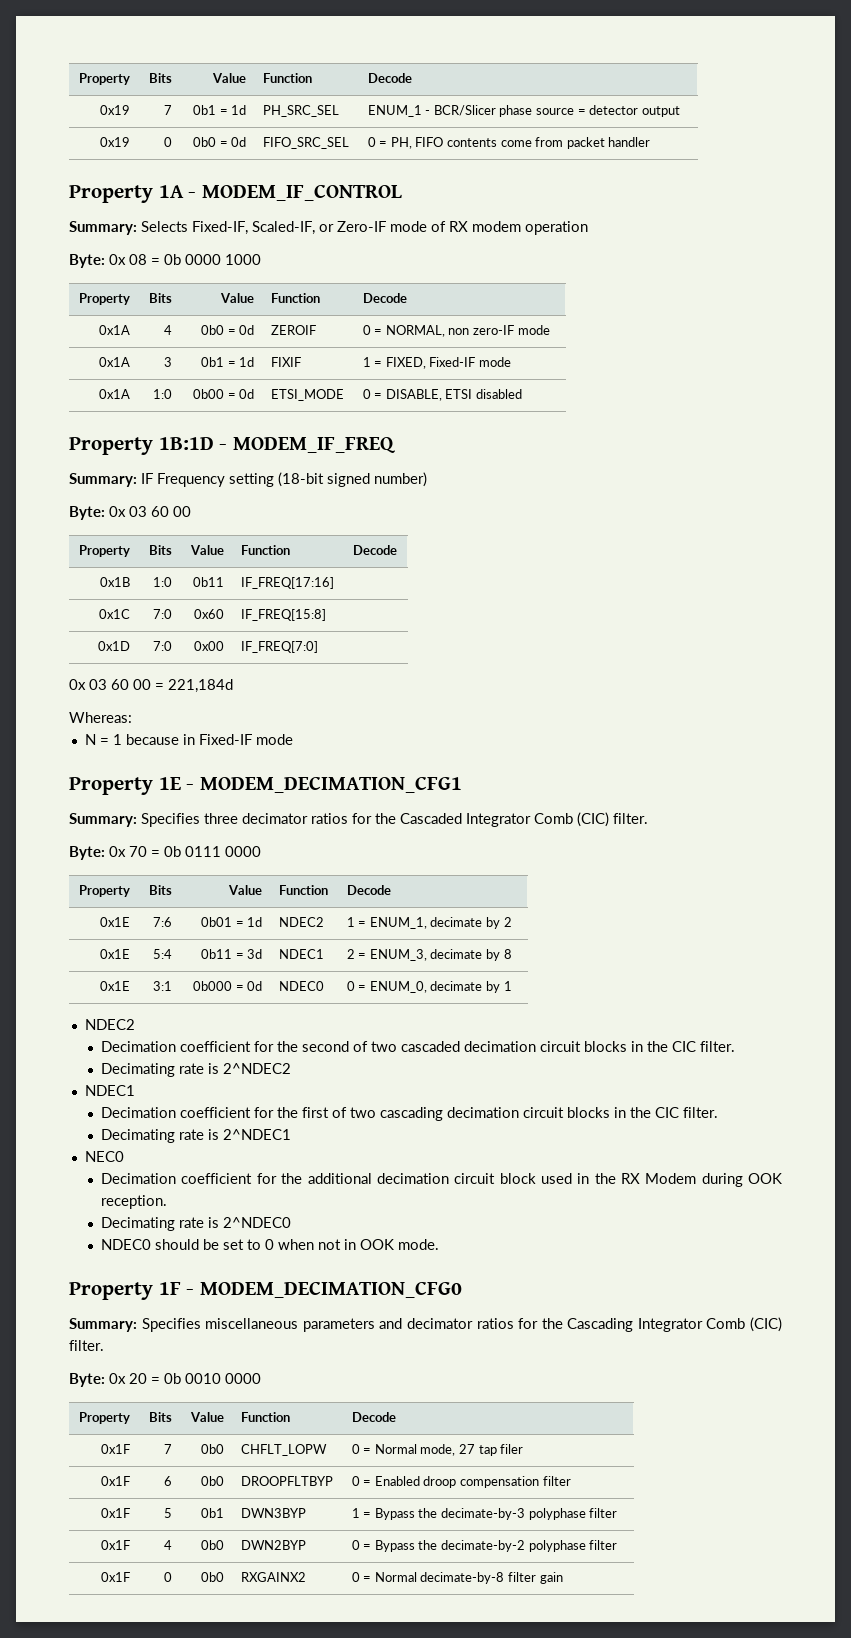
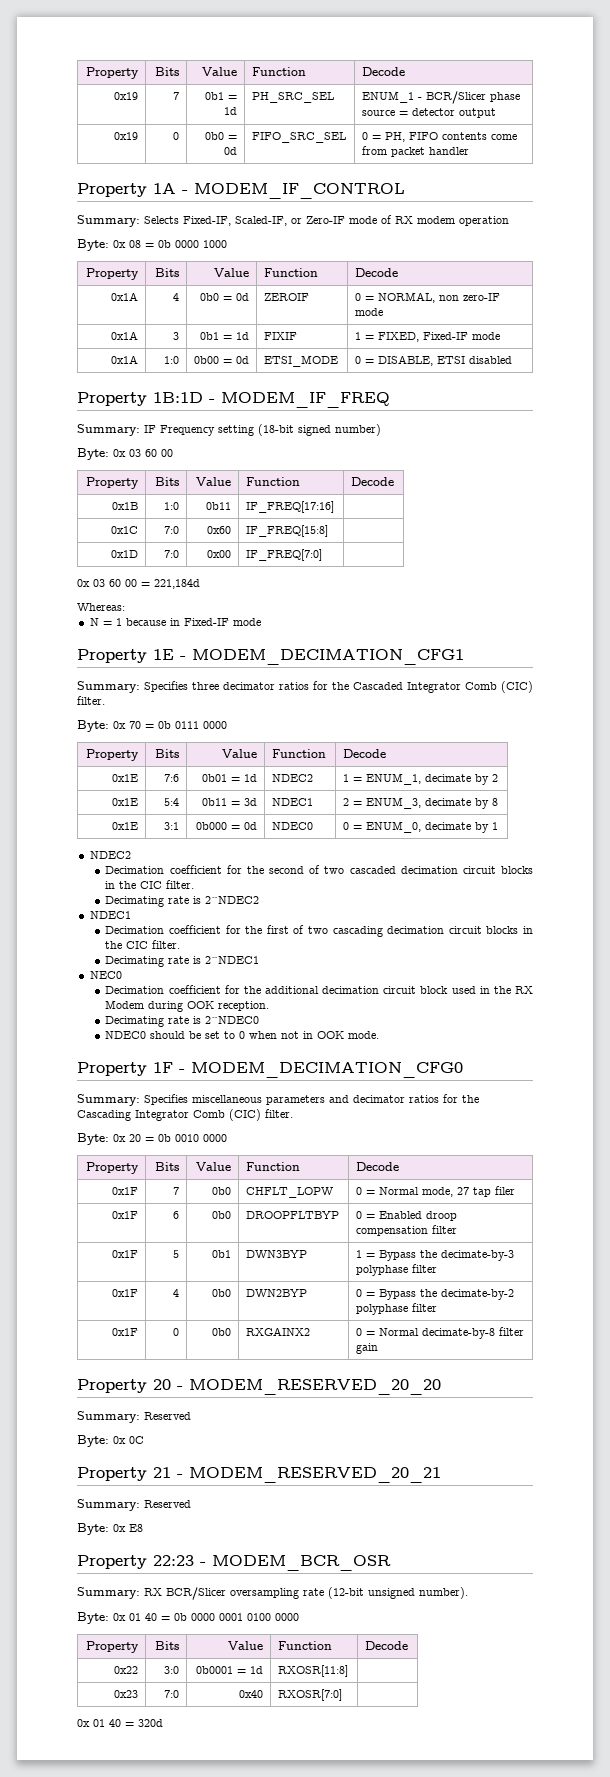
(563, 1578) none -> [77,1379,441,1395] [77,1411,191,1423] [77,1435,144,1447] [77,1467,441,1483] [77,1499,191,1511] [77,1523,143,1535] [77,1555,391,1571] [77,1587,468,1600] [77,1612,299,1624] [86,1641,140,1653] [155,1641,180,1650] [228,1641,264,1650] [277,1641,332,1650] [364,1641,408,1650] [114,1666,139,1674] [164,1666,180,1674] [196,1666,264,1674] [277,1665,348,1677] [114,1690,139,1698] [164,1690,180,1698] [239,1690,264,1698] [277,1689,342,1701] [77,1719,163,1727] // Property 20 - MODEM_RESERVED_20_20 // Summary: Reserved // Byte: 0x 0C // Property 21 - MODEM_RESERVED_20_21 // Summary: Reserved // Byte: 0x E8 // Property 22:23 - MODEM_BCR_OSR // Summary: RX BCR/Slicer oversampling rate (12-bit unsigned number). // Byte: 0x 01 40 = 0b 0000 0001 0100 0000 // Property | Bits | Value | Function | Decode // 0x22 | 3:0 | 0b0001 = 1d | RXOSR[11:8] | // 0x23 | 7:0 | 0x40 | RXOSR[7:0] | // 0x 01 40 = 320d

